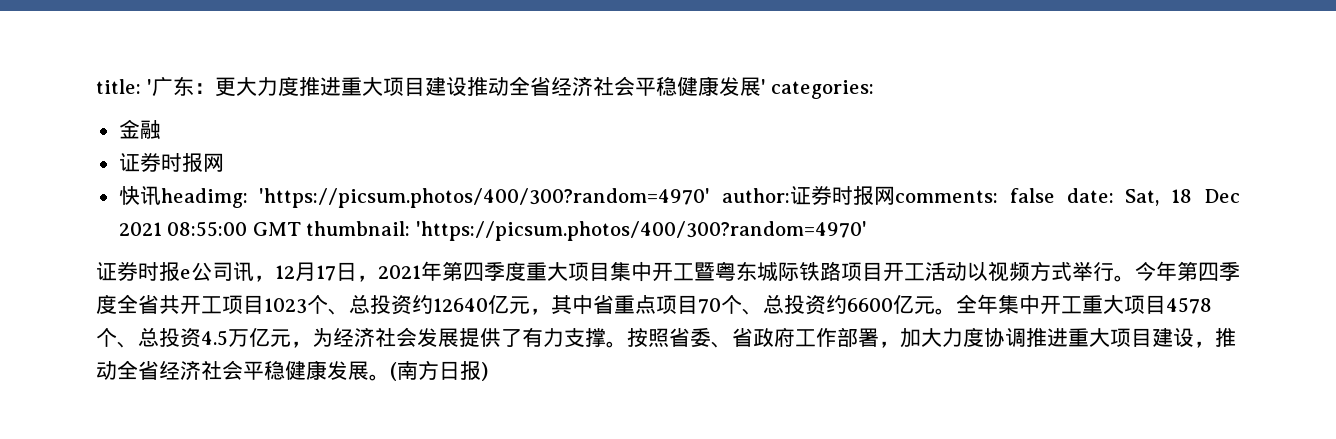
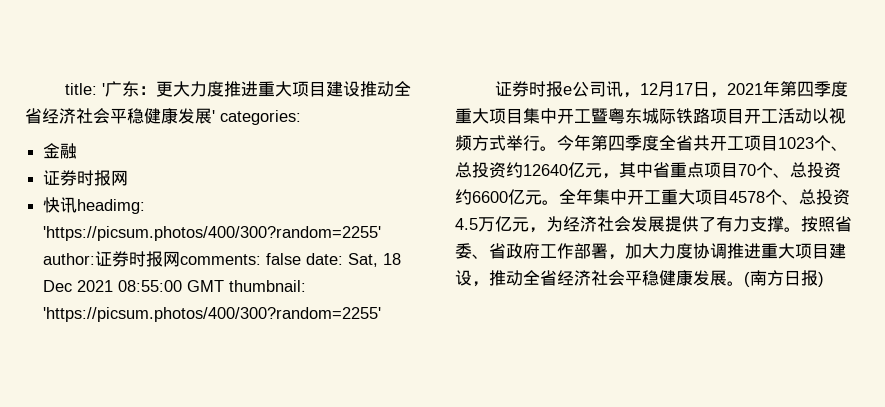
[259,188,711,208] 'https://picsum.photos/400/300?random=4970' -> [43,226,382,241] 'https://picsum.photos/400/300?random=2255'
[415,221,867,241] 'https://picsum.photos/400/300?random=4970' -> [43,307,382,322] 'https://picsum.photos/400/300?random=2255'

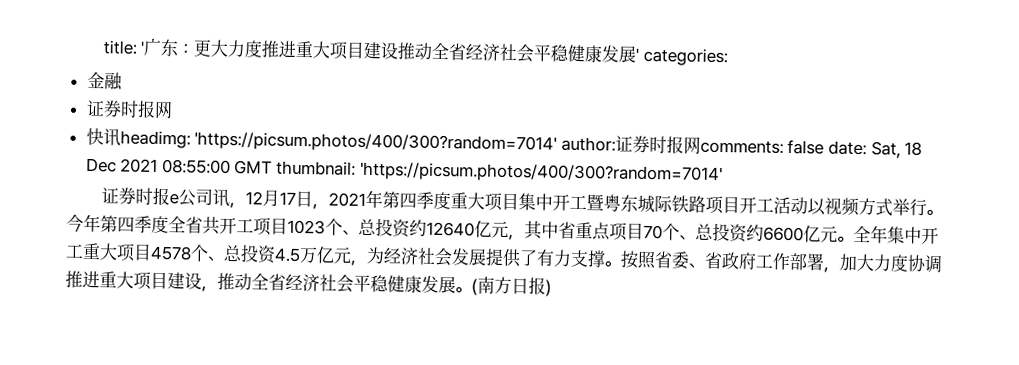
[43,226,382,241] 'https://picsum.photos/400/300?random=2255' -> [194,131,558,154] 'https://picsum.photos/400/300?random=7014'
[43,307,382,322] 'https://picsum.photos/400/300?random=2255' -> [359,161,723,185] 'https://picsum.photos/400/300?random=7014'

